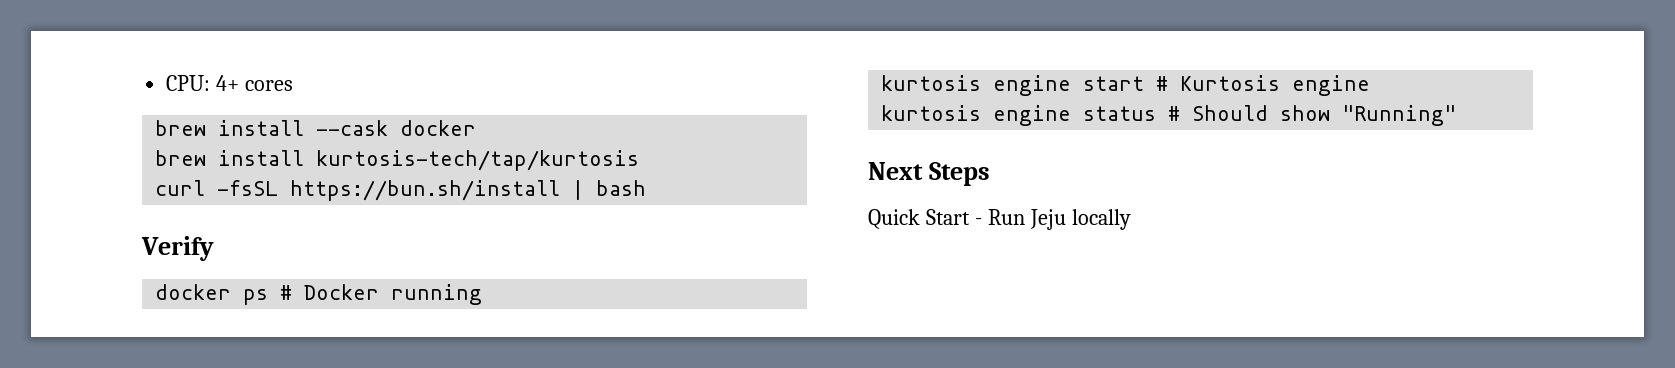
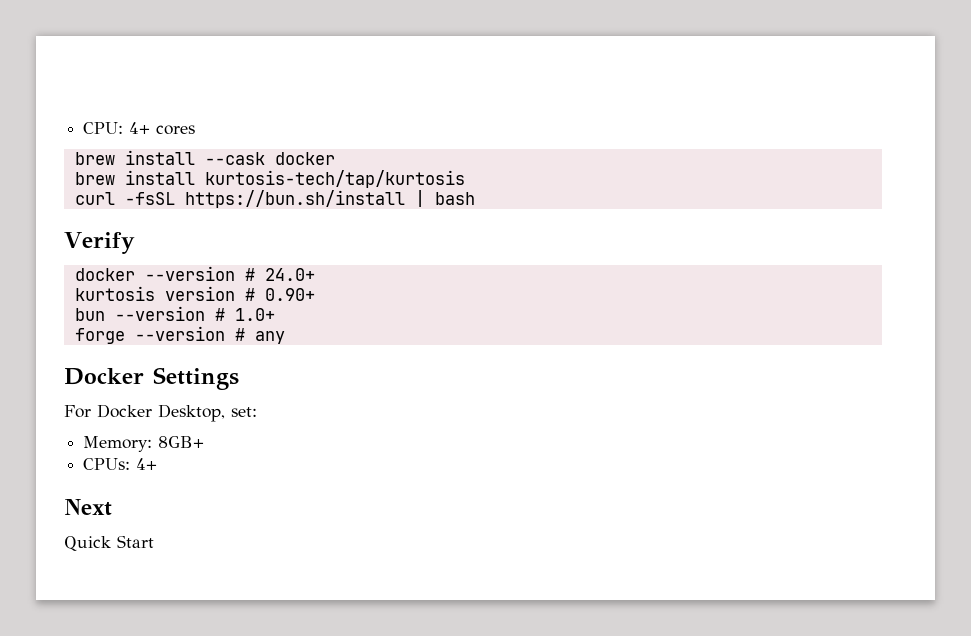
[243,284,483,305] [881,75,1371,96] [881,105,1457,126] ps # Docker running // kurtosis engine start # Kurtosis engine // kurtosis engine status # Should show "Running" -> [144,266,315,281] [74,286,315,301] [74,306,275,321] [74,326,285,344] [64,367,239,390] [64,404,257,422] [83,436,205,452] [83,458,158,470] --version # 24.0+ // kurtosis version # 0.90+ // bun --version # 1.0+ // forge --version # any // Docker Settings // For Docker Desktop, set: // Memory: 8GB+ // CPUs: 4+
[928,162,990,186] Steps -> (112, 507) none
[974,209,1131,230] - Run Jeju locally -> (154, 541) none

